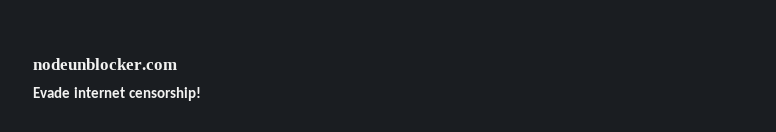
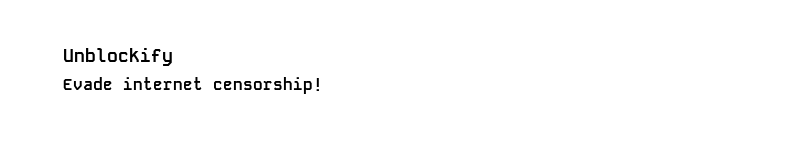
[33,58,177,70] nodeunblocker.com -> [63,47,173,66] Unblockify

